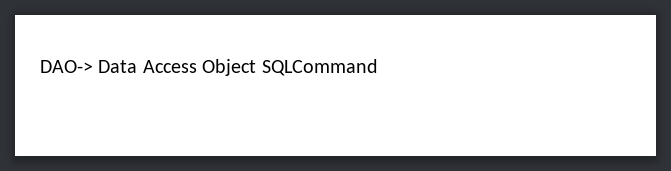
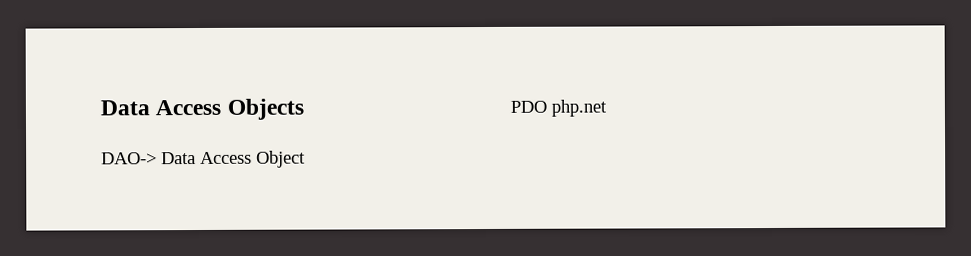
(40, 66) none -> [100,98,304,120] Data Access Objects //
[261,59,378,76] SQLCommand -> [510,99,607,117] // PDO php.net

